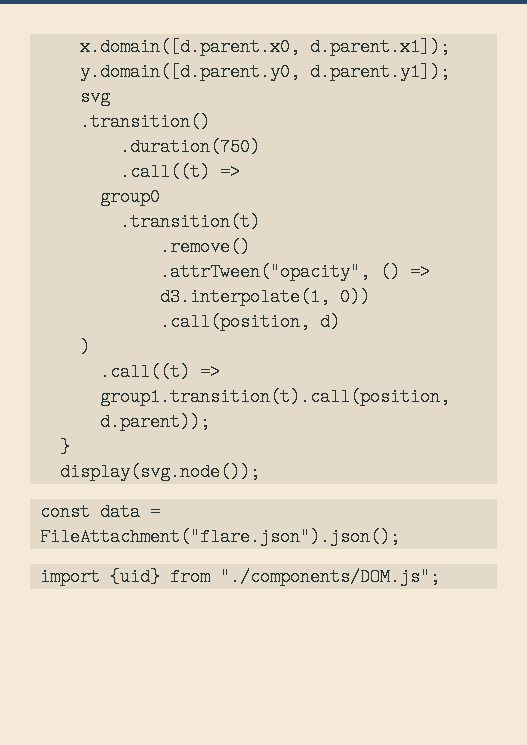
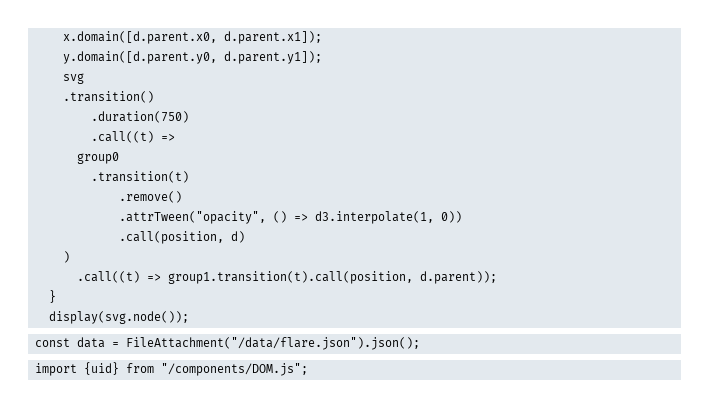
[40,528,401,546] FileAttachment("flare.json").json(); -> [125,337,420,350] FileAttachment("/data/flare.json").json();
[220,568,441,586] "./components/DOM.js"; -> [160,363,308,376] "/components/DOM.js";

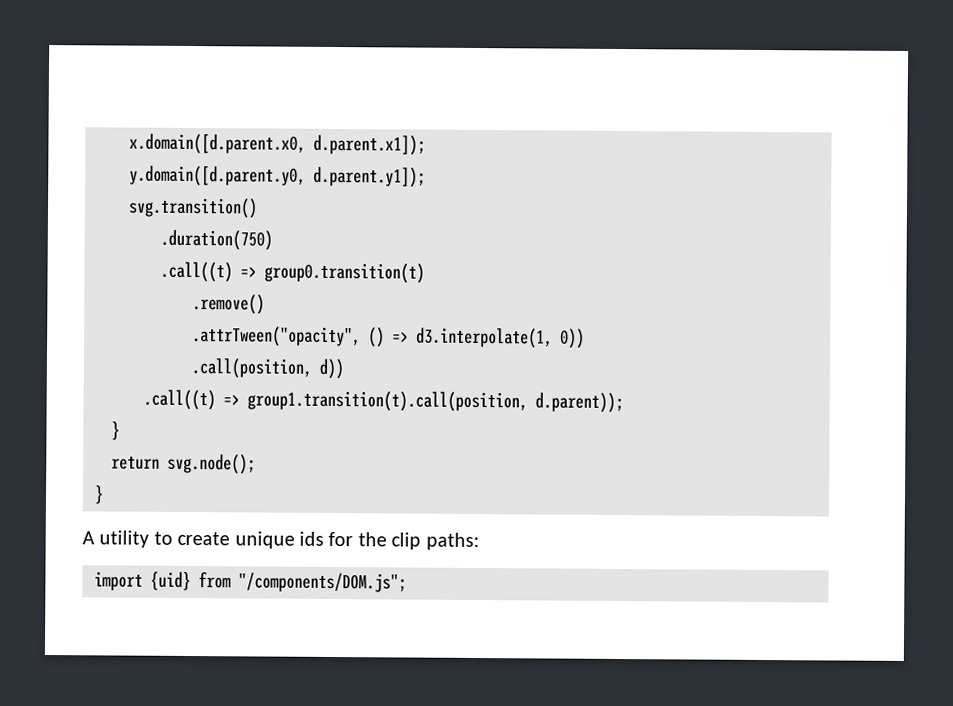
[62,73,84,84] [62,91,154,103] svg // .transition() -> [128,197,258,219] svg.transition()
[76,152,119,164] [90,171,189,183] // group0 // .transition(t) -> [264,262,425,284] group0.transition(t)
[230,231,245,243] [62,251,70,263] d) // ) -> [319,358,344,380] d))
[48,311,189,324] [34,337,420,350] display(svg.node()); // const data = FileAttachment("/data/flare.json").json(); -> [111,453,256,475] [94,485,104,505] [82,530,479,551] return svg.node(); // } // A utility to create unique ids for the clip paths:

